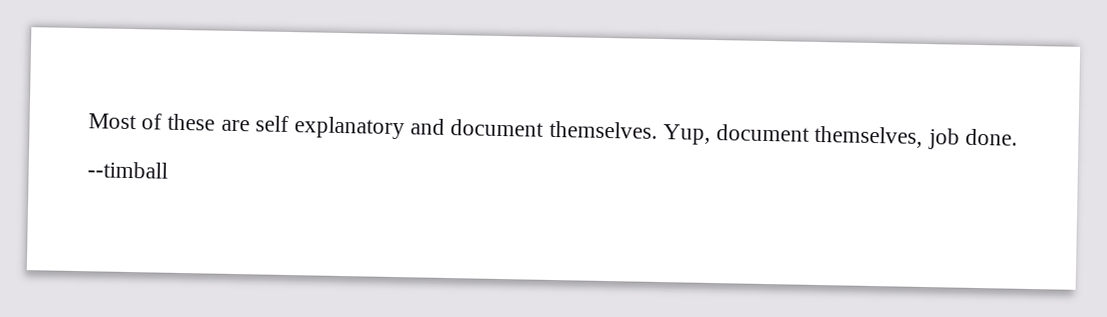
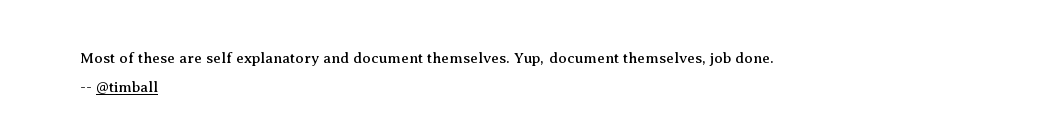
[87,161,168,179] --timball -> [80,81,159,94] -- @timball

